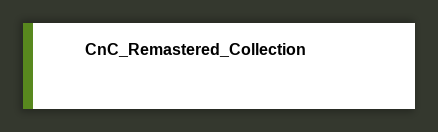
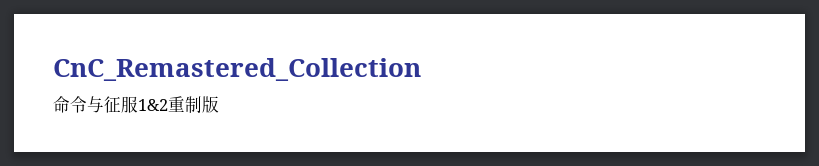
(306, 50) none -> [53,96,219,113] // 命令与征服1&2重制版

